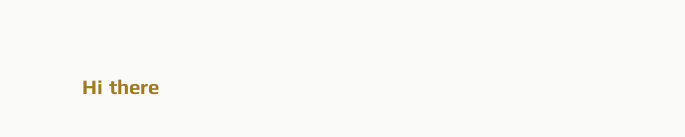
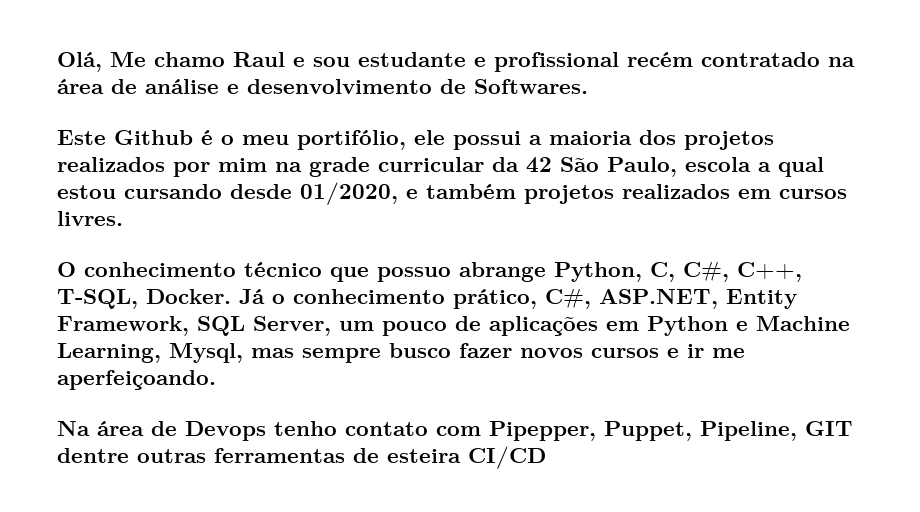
[82,79,159,95] Hi there -> [57,52,855,72] [57,79,588,94] [57,130,774,150] [57,157,824,177] [57,182,847,205] [57,211,123,226] [57,262,802,282] [57,289,797,309] [57,316,850,336] [57,343,745,363] [57,370,216,390] [57,421,853,441] [57,446,546,469] Olá, Me chamo Raul e sou estudante e profissional recém contratado na área de análise e desenvolvimento de Softwares. // Este Github é o meu portifólio, ele possui a maioria dos projetos realizados por mim na grade curricular da 42 São Paulo, escola a qual estou cursando desde 01/2020, e também projetos realizados em cursos livres. // O conhecimento técnico que possuo abrange Python, C, C#, C++, T-SQL, Docker. Já o conhecimento prático, C#, ASP.NET, Entity Framework, SQL Server, um pouco de aplicações em Python e Machine Learning, Mysql, mas sempre busco fazer novos cursos e ir me aperfeiçoando. // Na área de Devops tenho contato com Pipepper, Puppet, Pipeline, GIT dentre outras ferramentas de esteira CI/CD

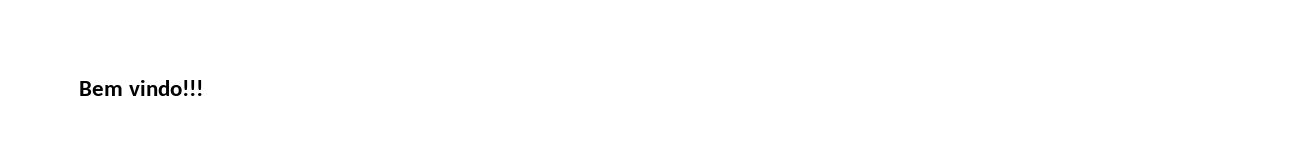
[57,52,855,72] [57,79,588,94] [57,130,774,150] [57,157,824,177] [57,182,847,205] [57,211,123,226] [57,262,802,282] [57,289,797,309] [57,316,850,336] [57,343,745,363] [57,370,216,390] [57,421,853,441] [57,446,546,469] Olá, Me chamo Raul e sou estudante e profissional recém contratado na área de análise e desenvolvimento de Softwares. // Este Github é o meu portifólio, ele possui a maioria dos projetos realizados por mim na grade curricular da 42 São Paulo, escola a qual estou cursando desde 01/2020, e também projetos realizados em cursos livres. // O conhecimento técnico que possuo abrange Python, C, C#, C++, T-SQL, Docker. Já o conhecimento prático, C#, ASP.NET, Entity Framework, SQL Server, um pouco de aplicações em Python e Machine Learning, Mysql, mas sempre busco fazer novos cursos e ir me aperfeiçoando. // Na área de Devops tenho contato com Pipepper, Puppet, Pipeline, GIT dentre outras ferramentas de esteira CI/CD -> [79,80,204,96] Bem vindo!!!

